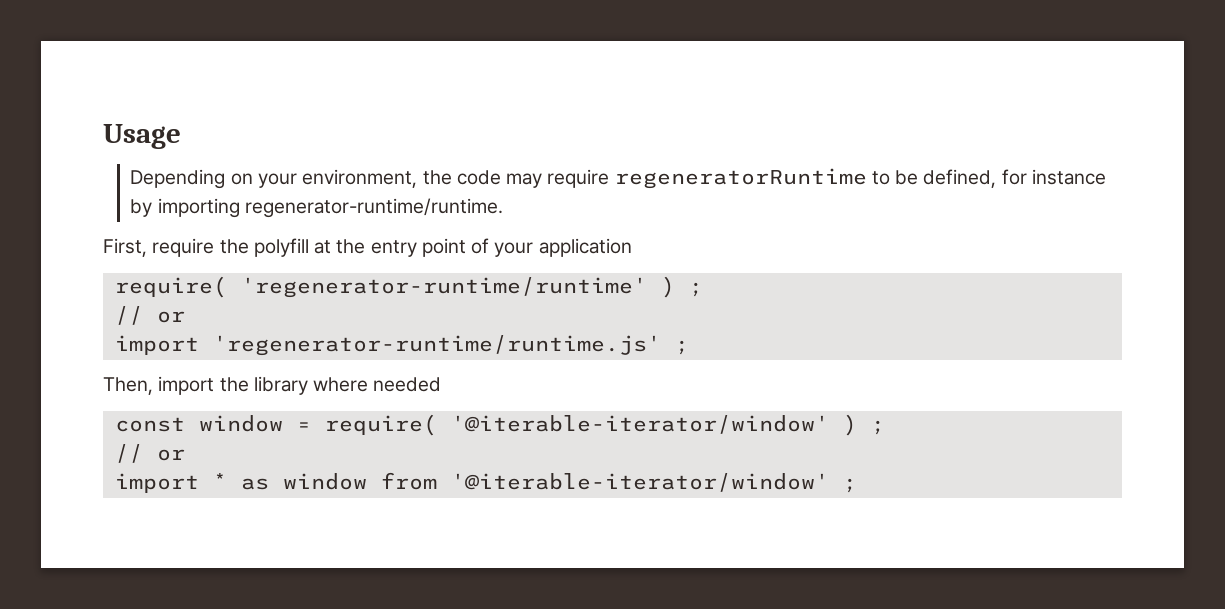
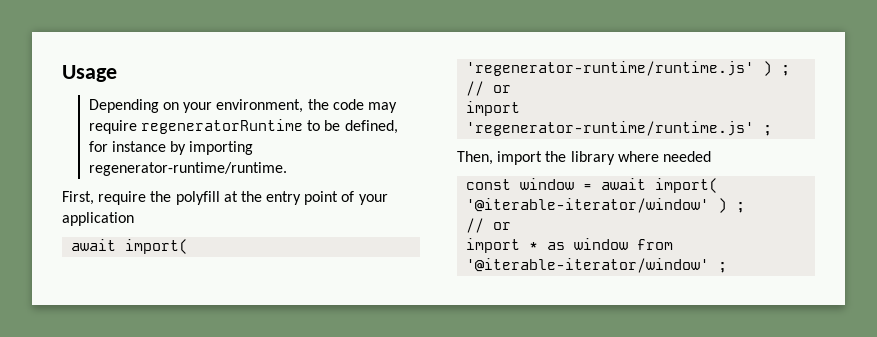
[114,276,647,298] require( 'regenerator-runtime/runtime' -> [71,239,189,254] [466,61,755,76] await import( 'regenerator-runtime/runtime.js'
[324,414,437,436] require( -> [601,178,719,193] await import(

